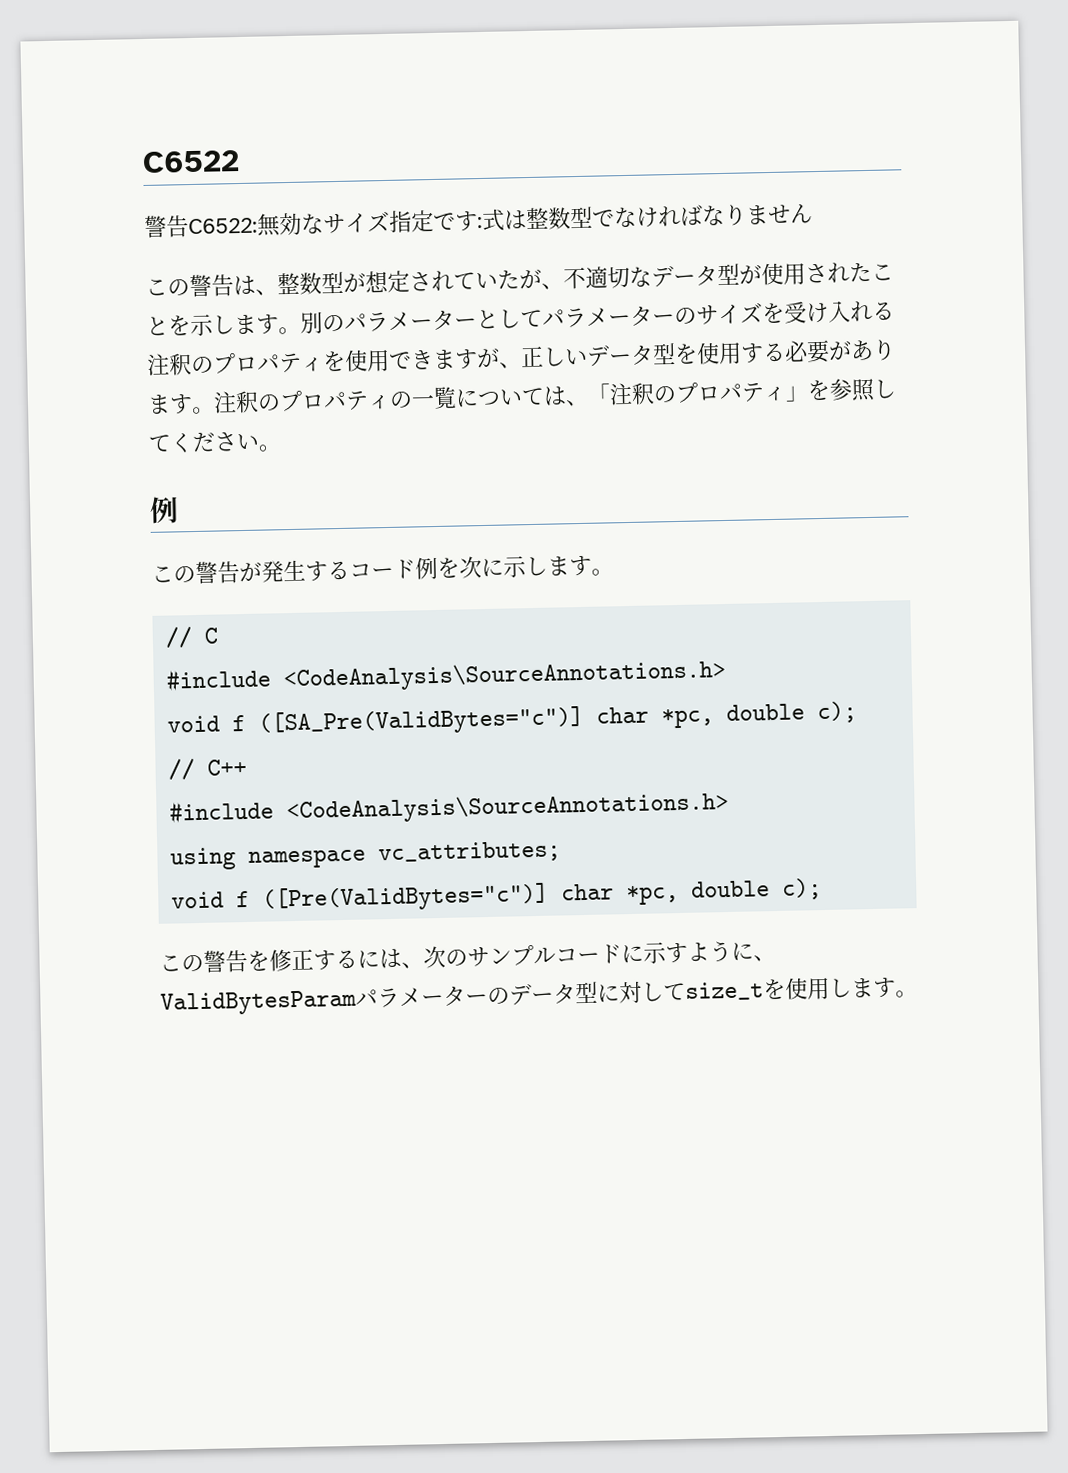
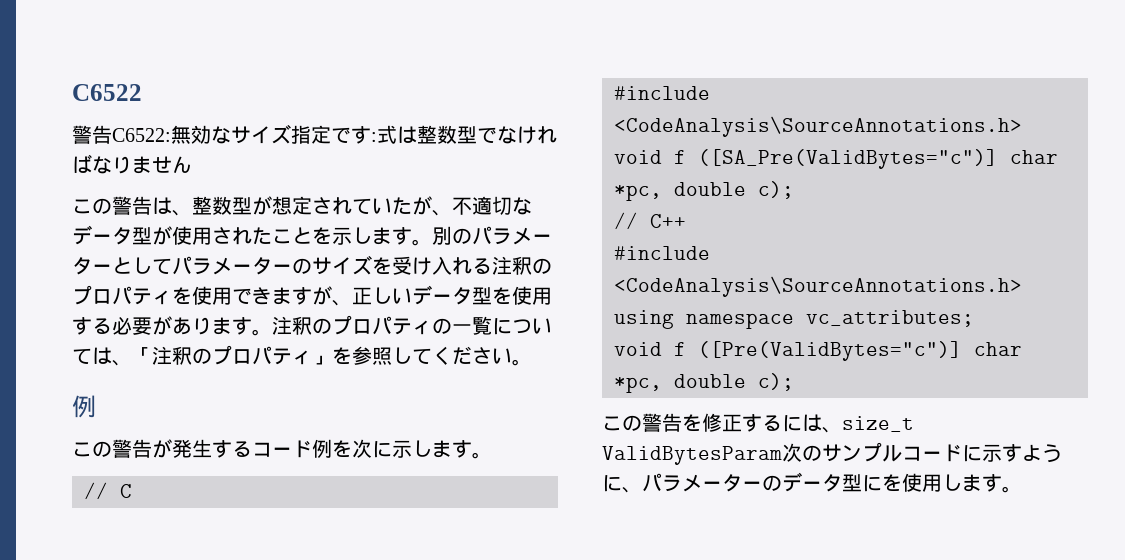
(424, 965) none -> [842,416,914,432] [602,446,782,465] size_t ValidBytesParam
[160,989,357,1016] ValidBytesParam -> (642, 490) none
[619,980,764,1004] 対してsize_t -> (882, 483) none

